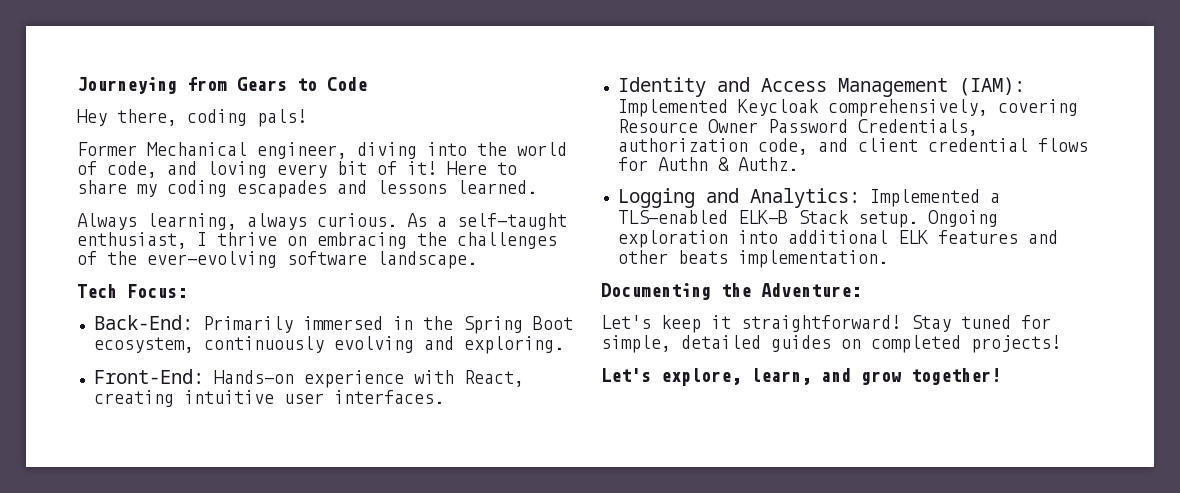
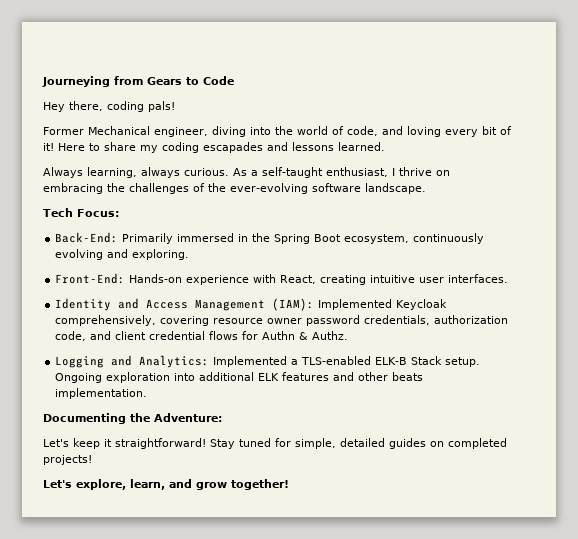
[617,119,978,136] Resource Owner Password Credentials, -> [213,315,431,326] resource owner password credentials,

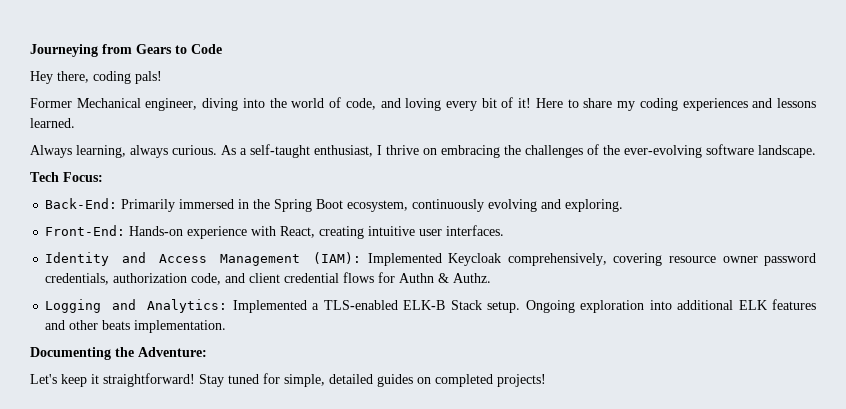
[203,142,263,153] escapades -> [682,98,748,111] experiences
[43,479,289,490] // Let's explore, learn, and grow together! -> (546, 380) none

